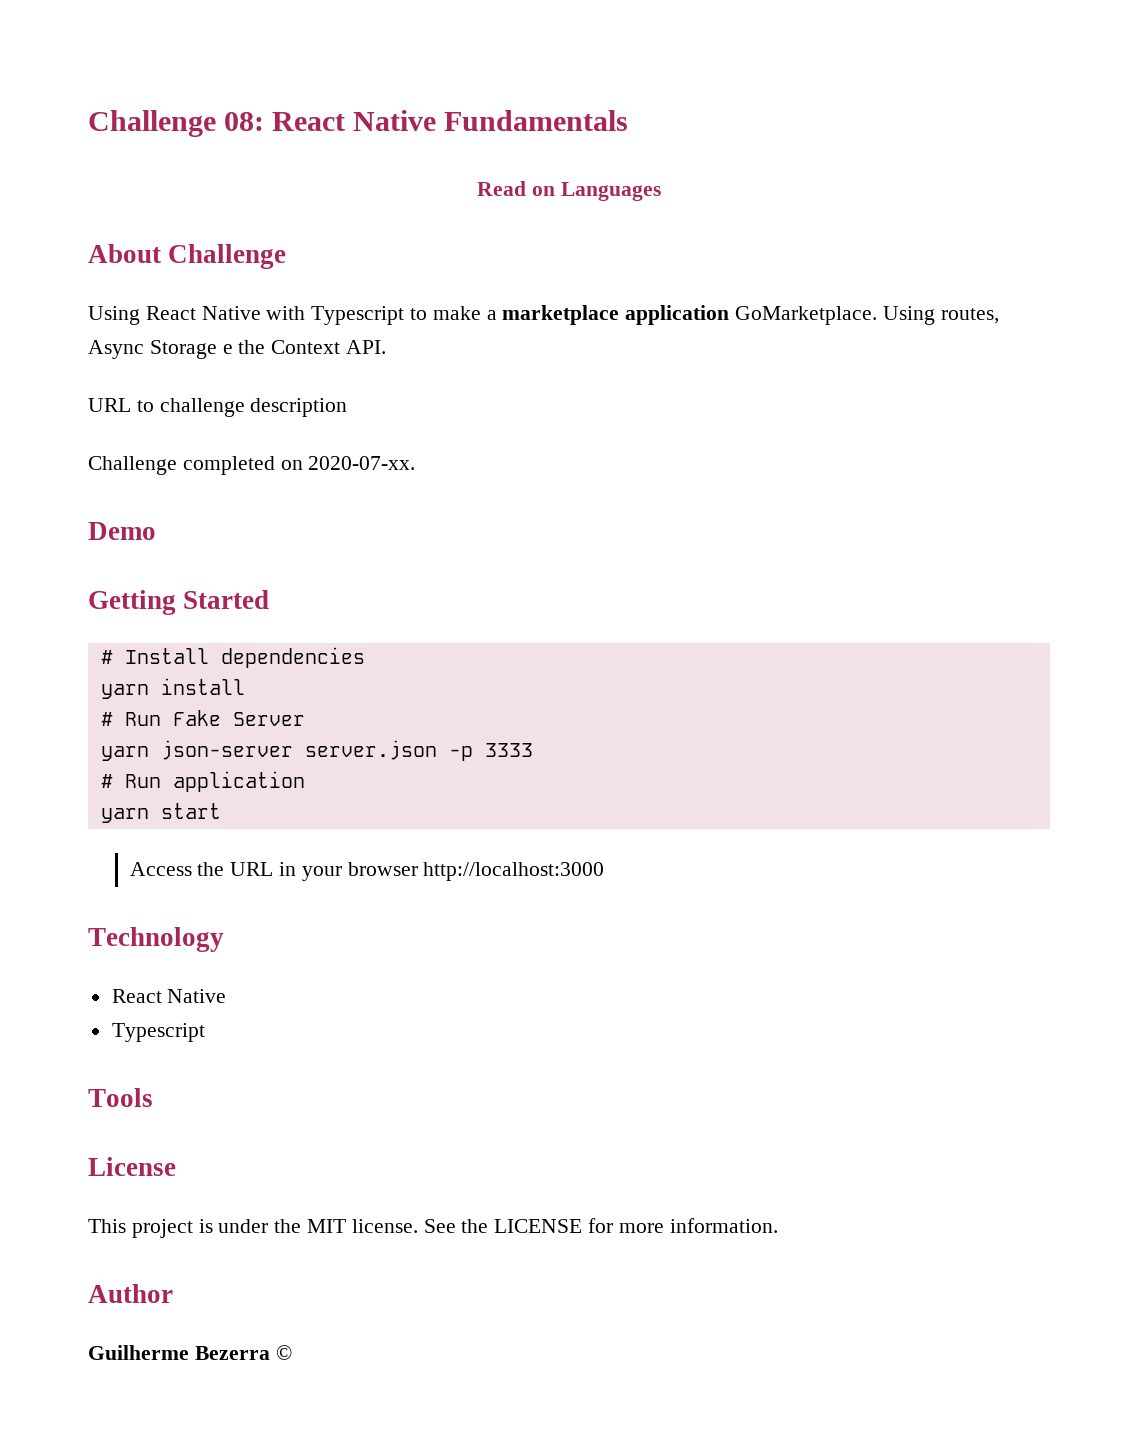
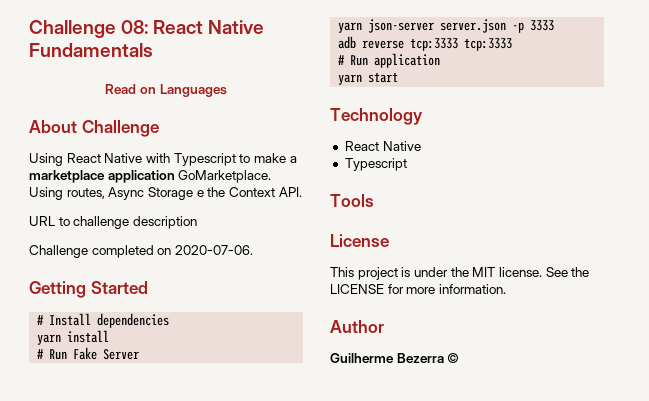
[308,456,416,470] [88,522,156,540] 2020-07-xx. // Demo -> [174,245,253,255] 2020-07-06.
(533, 750) none -> [338,36,513,51] // adb reverse tcp:3333 tcp:3333
[129,862,605,881] // Access the URL in your browser http://localhost:3000 -> (399, 77) none

